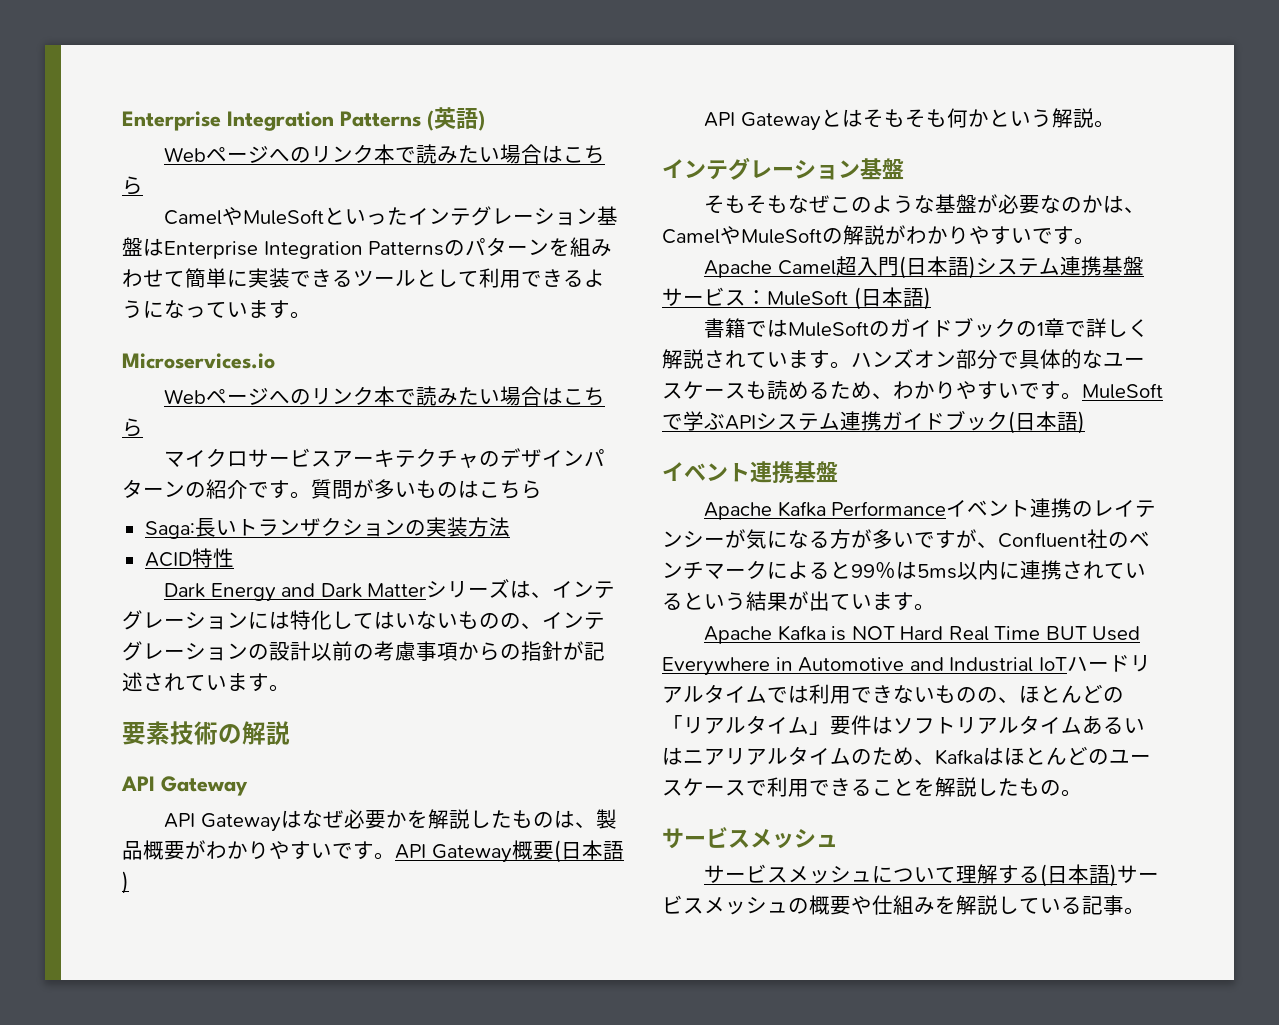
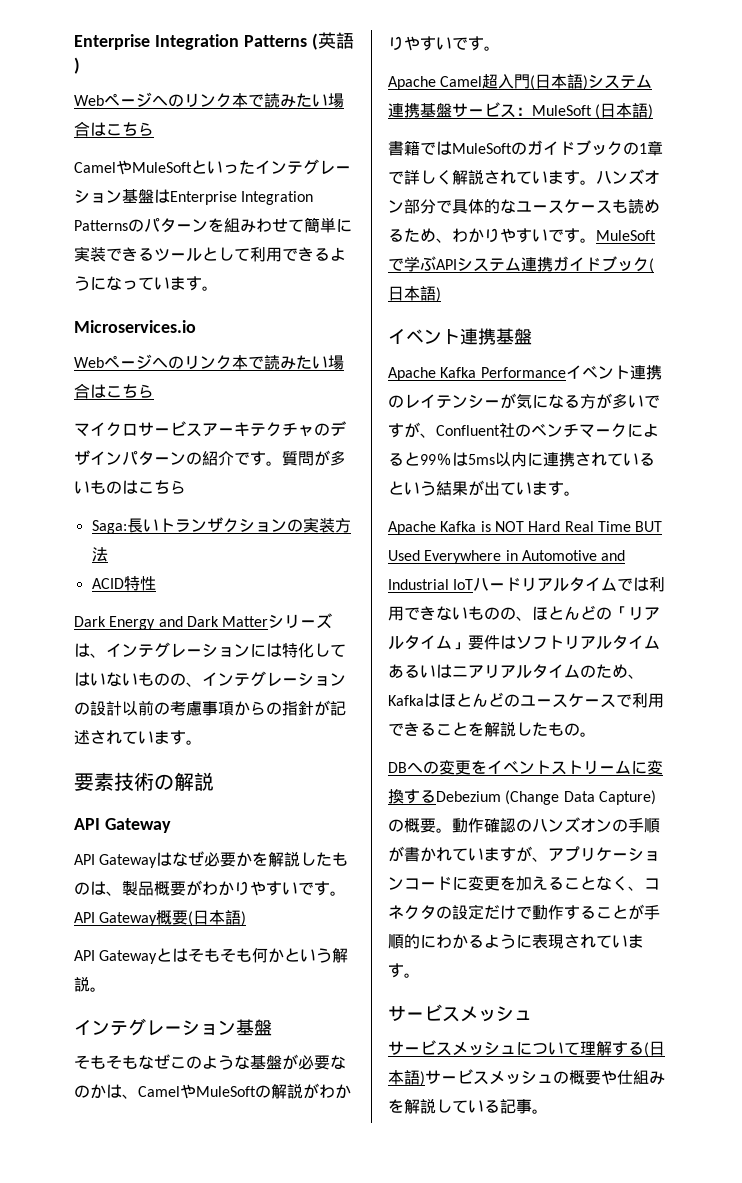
(1082, 793) none -> [388,760,663,775] [388,789,656,805] [388,817,660,833] [388,846,660,862] [388,876,660,891] [388,904,660,920] [388,934,644,949] [388,963,420,978] // DBへの変更をイベントストリームに変換するDebezium (Change Data Capture)の概要。動作確認のハンズオンの手順が書かれていますが、アプリケーションコードに変更を加えることなく、コネクタの設定だけで動作することが手順的にわかるように表現されています。

